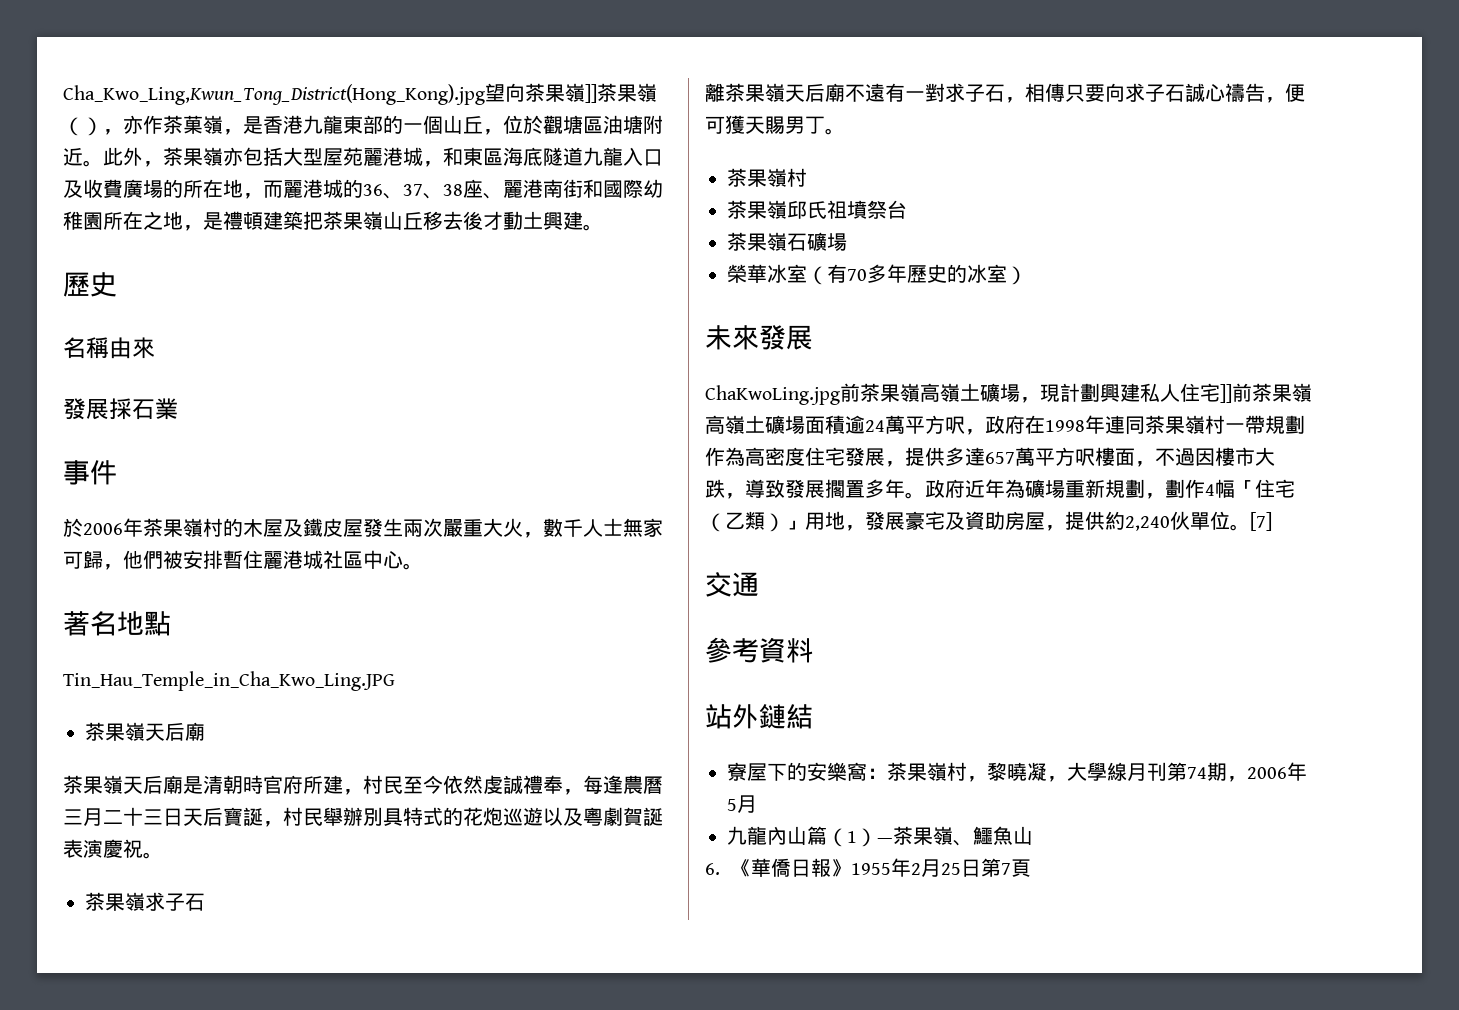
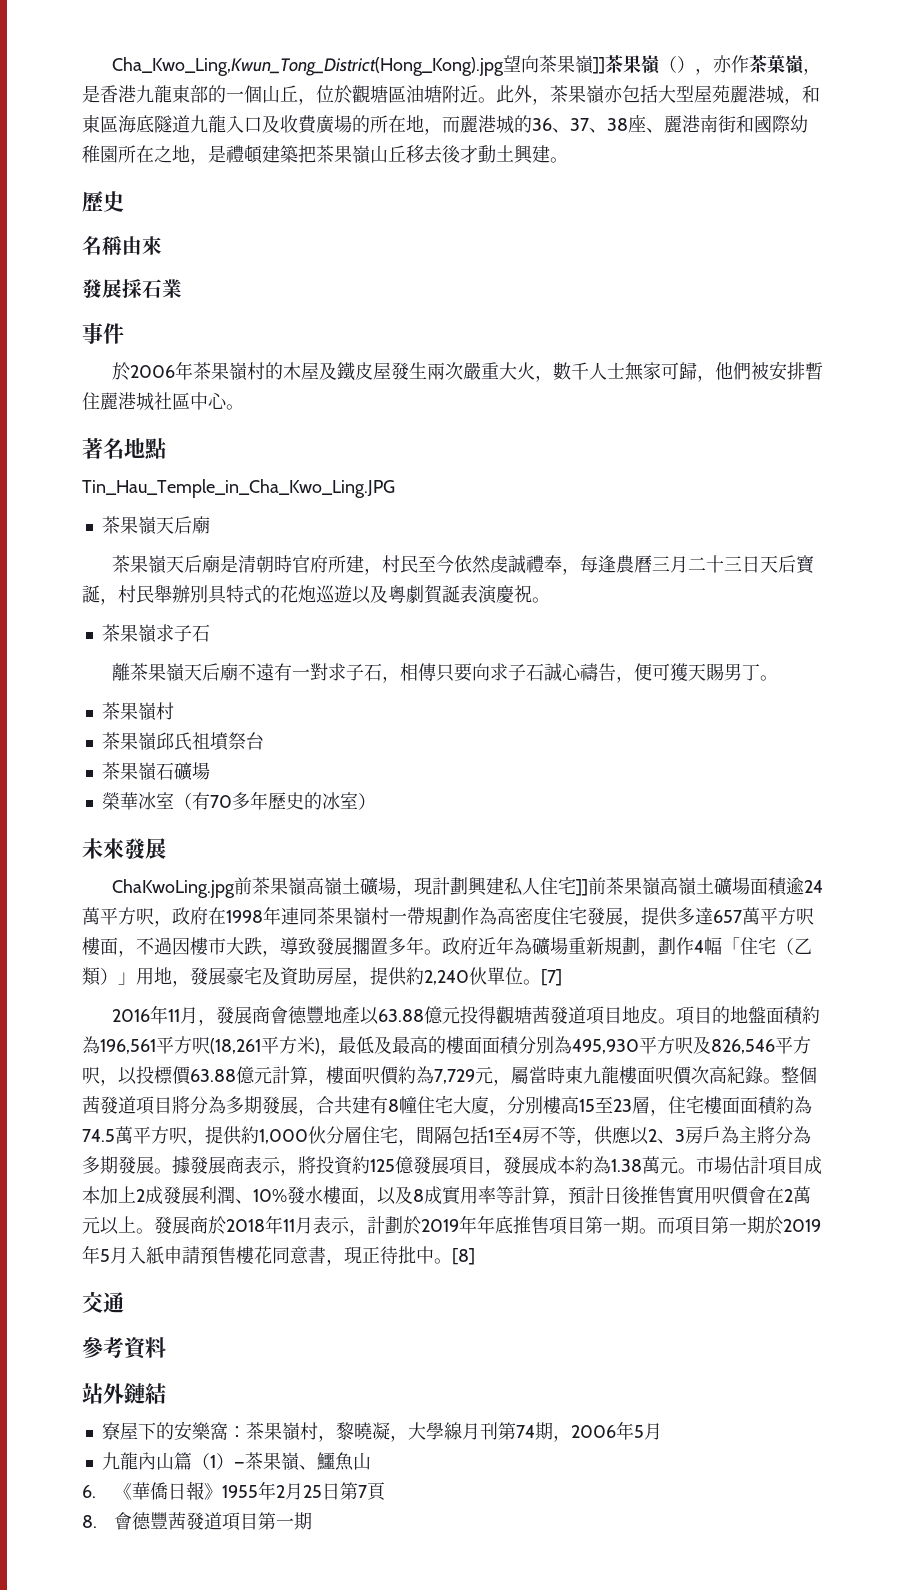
(1272, 521) none -> [111,1005,820,1026] [82,1036,811,1056] [82,1066,817,1086] [82,1095,812,1116] [82,1125,811,1146] [82,1156,822,1176] [82,1186,811,1206] [82,1215,821,1236] [82,1245,475,1266] // 2016年11月，發展商會德豐地產以63.88億元投得觀塘茜發道項目地皮。項目的地盤面積約為196,561平方呎(18,261平方米)，最低及最高的樓面面積分別為495,930平方呎及826,546平方呎，以投標價63.88億元計算，樓面呎價約為7,729元，屬當時東九龍樓面呎價次高紀錄。整個茜發道項目將分為多期發展，合共建有8幢住宅大廈，分別樓高15至23層，住宅樓面面積約為74.5萬平方呎，提供約1,000伙分層住宅，間隔包括1至4房不等，供應以2、3房戶為主將分為多期發展。據發展商表示，將投資約125億發展項目，發展成本約為1.38萬元。市場估計項目成本加上2成發展利潤、10%發水樓面，以及8成實用率等計算，預計日後推售實用呎價會在2萬元以上。發展商於2018年11月表示，計劃於2019年年底推售項目第一期。而項目第一期於2019年5月入紙申請預售樓花同意書，現正待批中。[8]
(1031, 868) none -> [82,1512,312,1531] // 8.會德豐茜發道項目第一期

